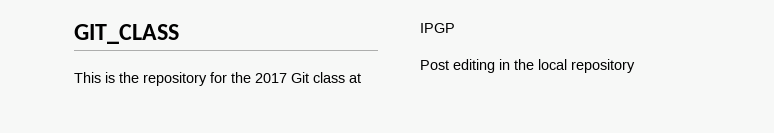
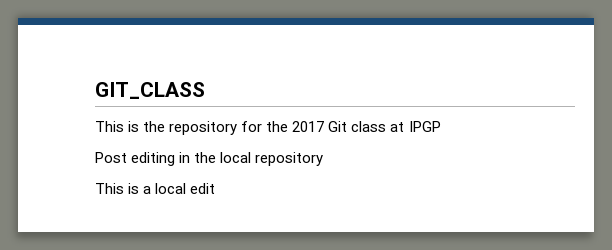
(635, 66) none -> [95,183,216,194] // This is a local edit

